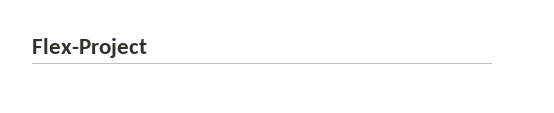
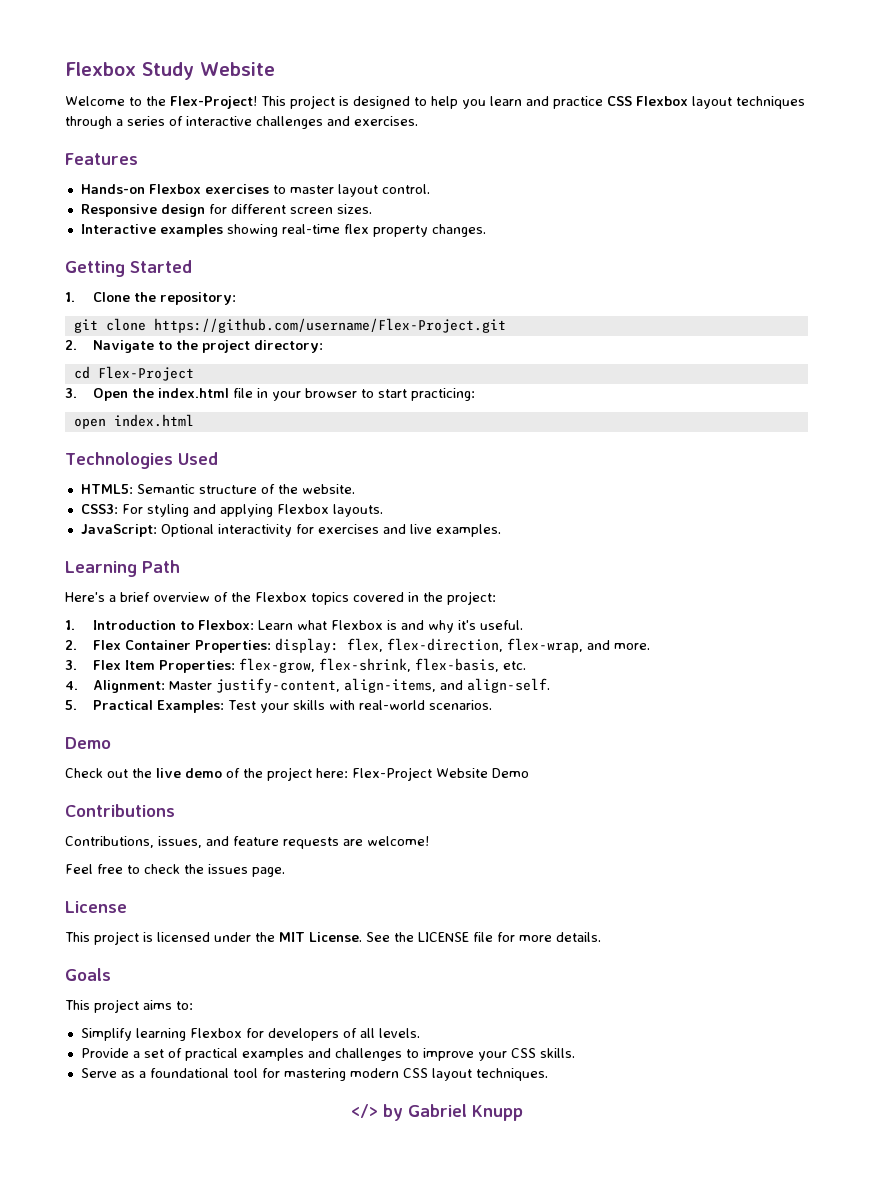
[32,38,147,58] Flex-Project -> [65,62,275,80] [65,95,805,109] [65,116,418,129] [65,153,138,165] [80,184,430,197] [80,204,372,217] [80,224,486,237] [65,260,192,277] [65,292,236,305] [73,318,506,333] [65,340,323,353] [73,366,194,381] [65,388,475,401] [73,414,194,429] [65,452,218,469] [80,484,355,494] [80,504,383,517] [80,524,501,537] [65,560,180,577] [65,591,496,605] [65,620,523,633] [65,638,650,653] [65,658,526,673] [65,678,550,693] [65,700,492,713] [65,737,111,749] [65,767,529,781] [65,804,175,817] [65,836,429,849] [65,864,285,877] [65,901,127,913] [65,931,601,945] [65,968,111,981] [65,999,193,1013] [80,1028,420,1041] [80,1048,575,1061] [80,1068,548,1081] [350,1104,523,1121] Flexbox Study Website // Welcome to the Flex-Project! This project is designed to help you learn and practice CSS Flexbox layout techniques through a series of interactive challenges and exercises. // Features // Hands-on Flexbox exercises to master layout control. // Responsive design for different screen sizes. // Interactive examples showing real-time flex property changes. // Getting Started // 1. Clone the repository: // git clone https://github.com/username/Flex-Project.git // 2. Navigate to the project directory: // cd Flex-Project // 3. Open the index.html file in your browser to start practicing: // open index.html // Technologies Used // HTML5: Semantic structure of the website. // CSS3: For styling and applying Flexbox layouts. // JavaScript: Optional interactivity for exercises and live examples. // Learning Path // Here's a brief overview of the Flexbox topics covered in the project: // 1. Introduction to Flexbox: Learn what Flexbox is and why it's useful. // 2. Flex Container Properties: display: flex, flex-direction, flex-wrap, and more. // 3. Flex Item Properties: flex-grow, flex-shrink, flex-basis, etc. // 4. Alignment: Master justify-content, align-items, and align-self. // 5. Practical Examples: Test your skills with real-world scenarios. // Demo // Check out the live demo of the project here: Flex-Project Website Demo // Contributions // Contributions, issues, and feature requests are welcome! // Feel free to check the issues page. // License // This project is licensed under the MIT License. See the LICENSE file for more details. // Goals // This project aims to: // Simplify learning Flexbox for developers of all levels. // Provide a set of practical examples and challenges to improve your CSS skills. // Serve as a foundational tool for mastering modern CSS layout techniques. // </> by Gabriel Knupp

